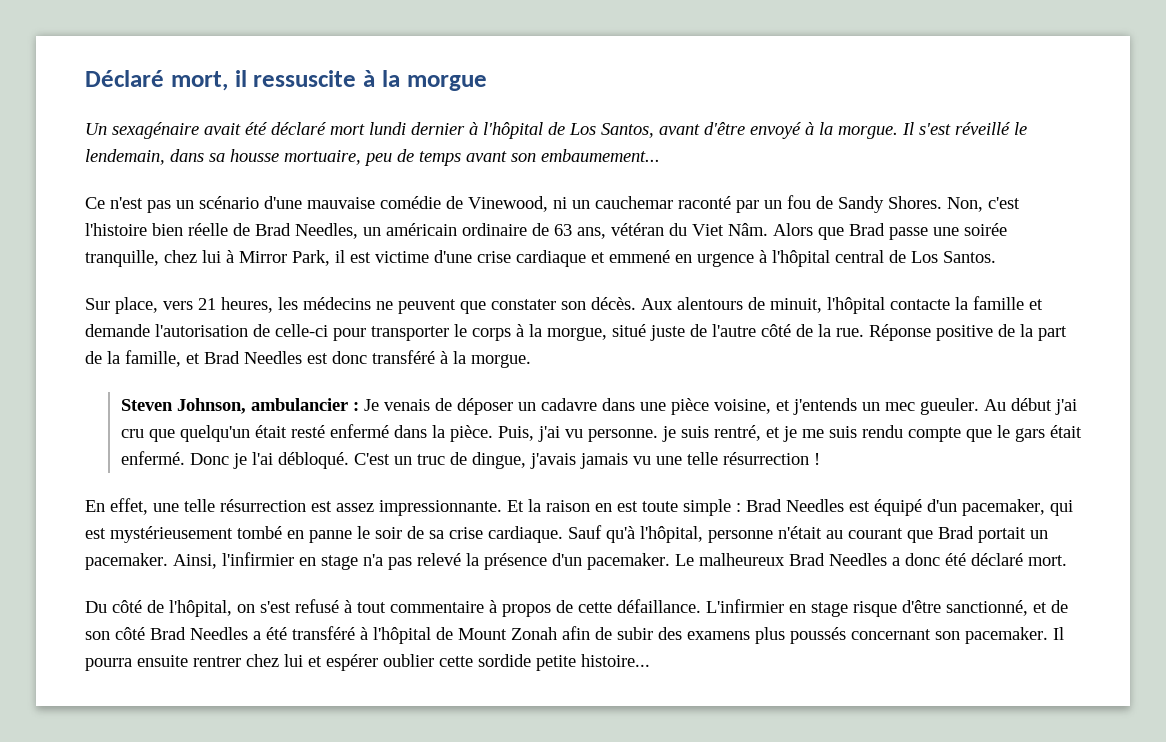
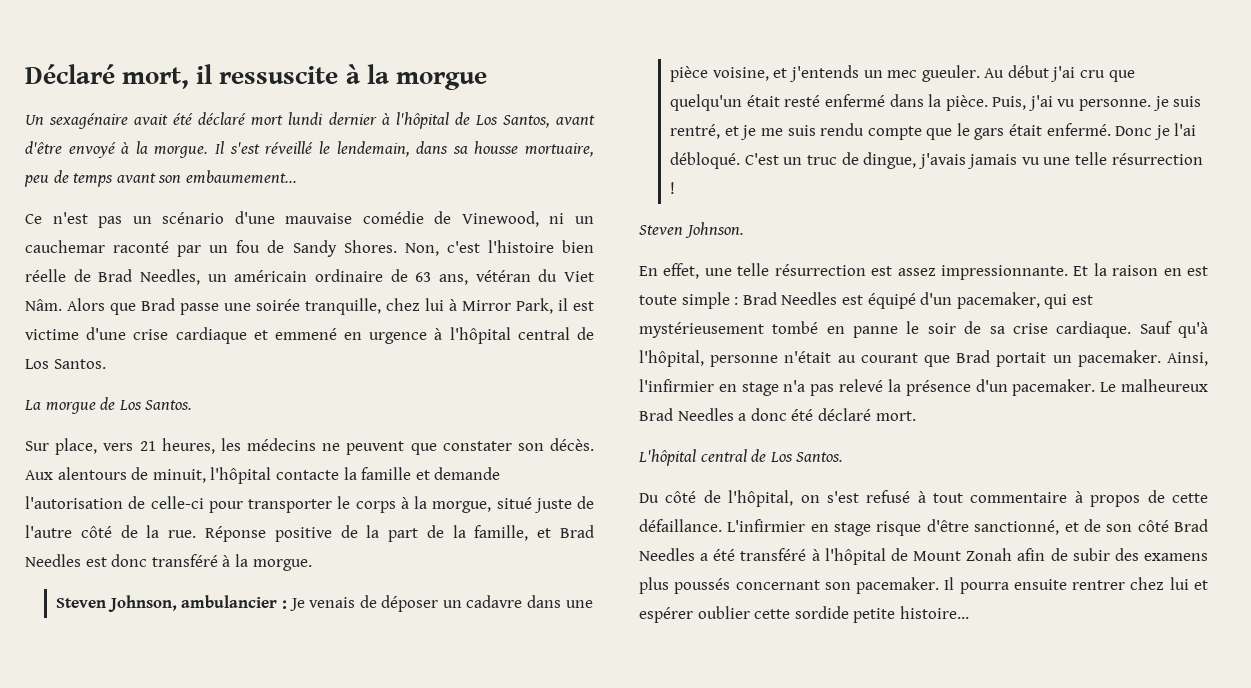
(996, 257) none -> [24,397,193,414] // La morgue de Los Santos.
(820, 459) none -> [639,222,744,238] // Steven Johnson.
(1067, 560) none -> [638,449,844,466] // L'hôpital central de Los Santos.

